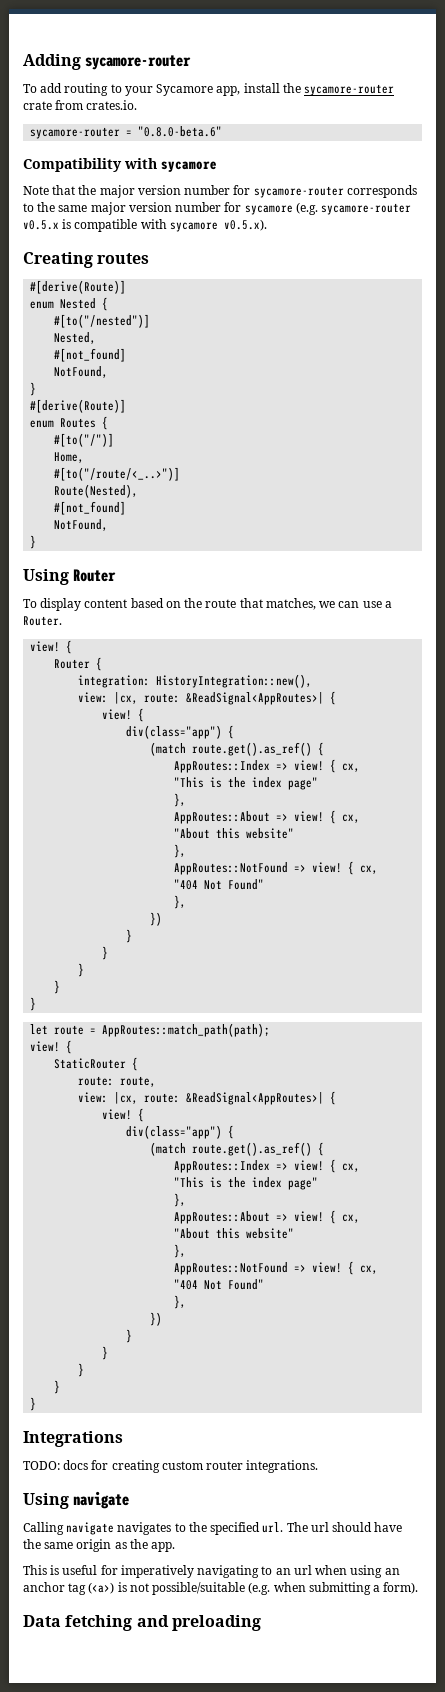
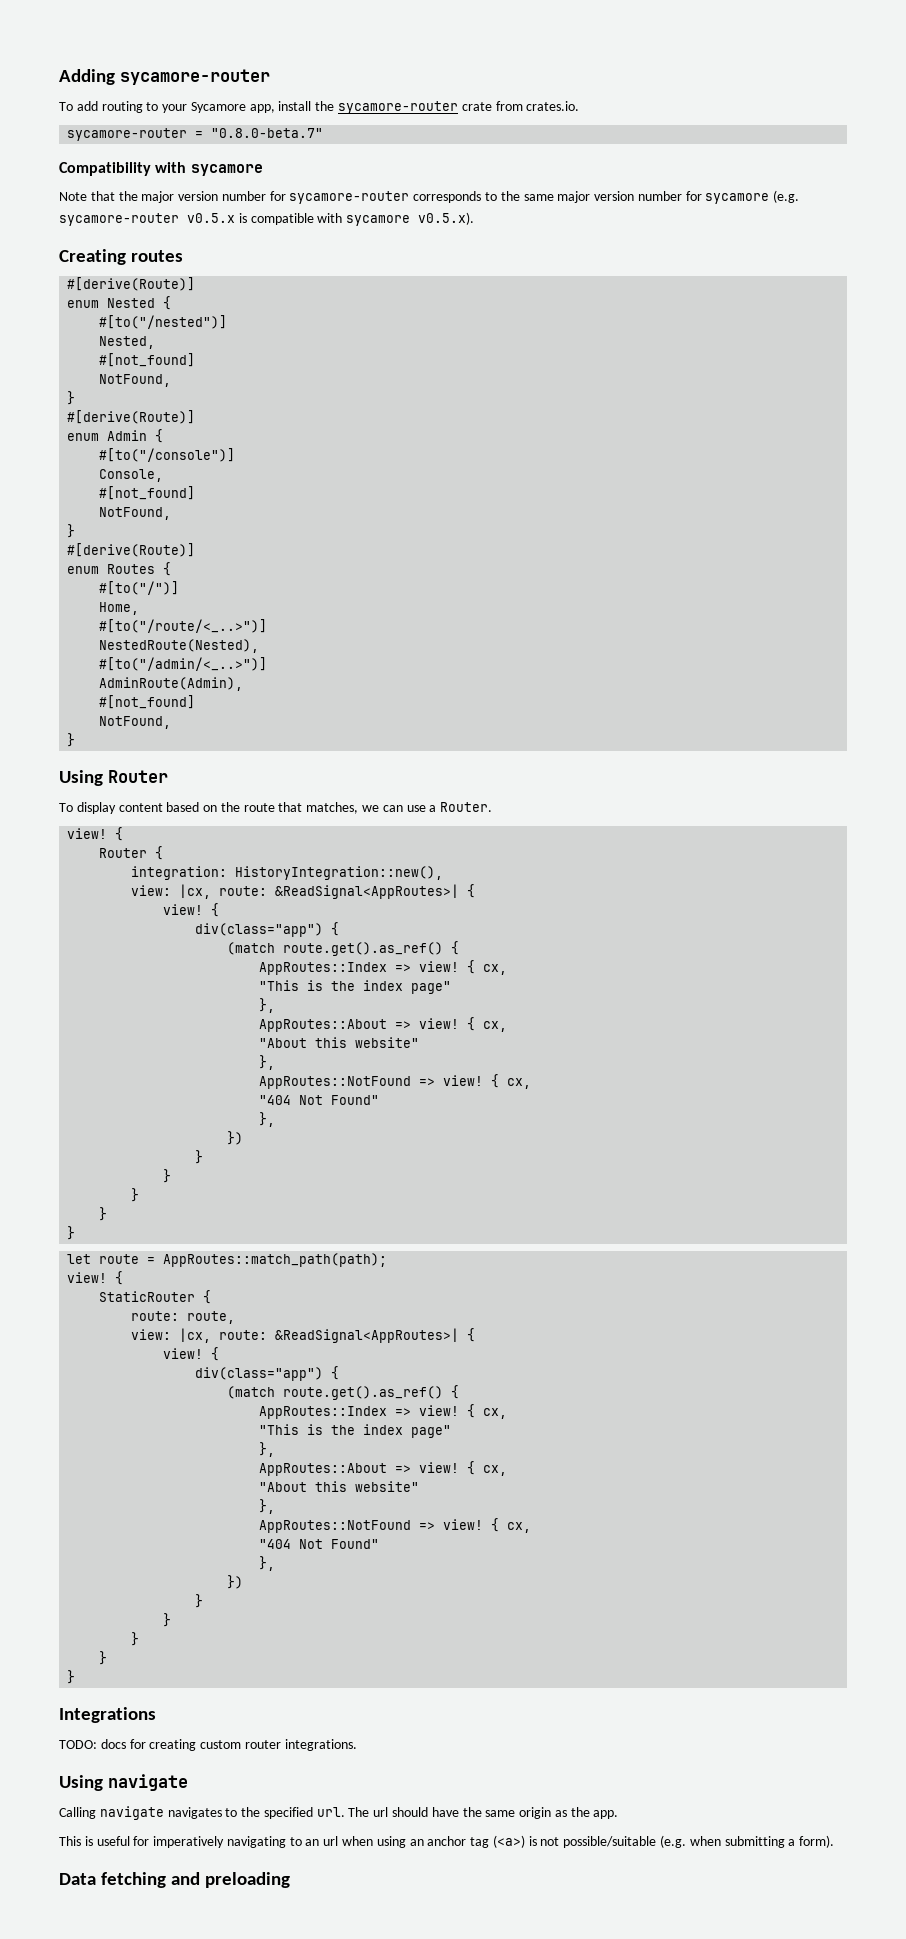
[138,126,223,137] "0.8.0-beta.6" -> [211,128,324,138] "0.8.0-beta.7"
(127, 406) none -> [67,429,164,443] [99,448,236,462] [99,469,164,482] [99,486,196,500] [99,507,172,520] [67,524,76,538] [67,543,196,557] // enum Admin { // #[to("/console")] // Console, // #[not_found] // NotFound, // } // #[derive(Route)]
[54,484,139,498] Route(Nested), -> [99,639,260,653] [99,657,268,671] [99,677,244,691] NestedRoute(Nested), // #[to("/admin/<_..>")] // AdminRoute(Admin),

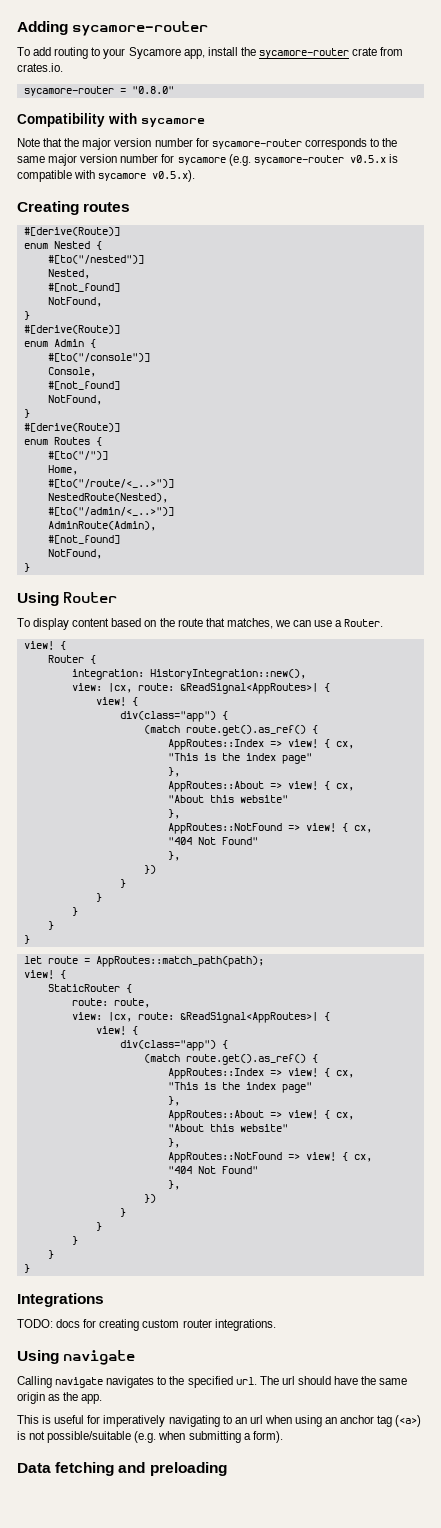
[211,128,324,138] "0.8.0-beta.7" -> [131,86,174,94] "0.8.0"

